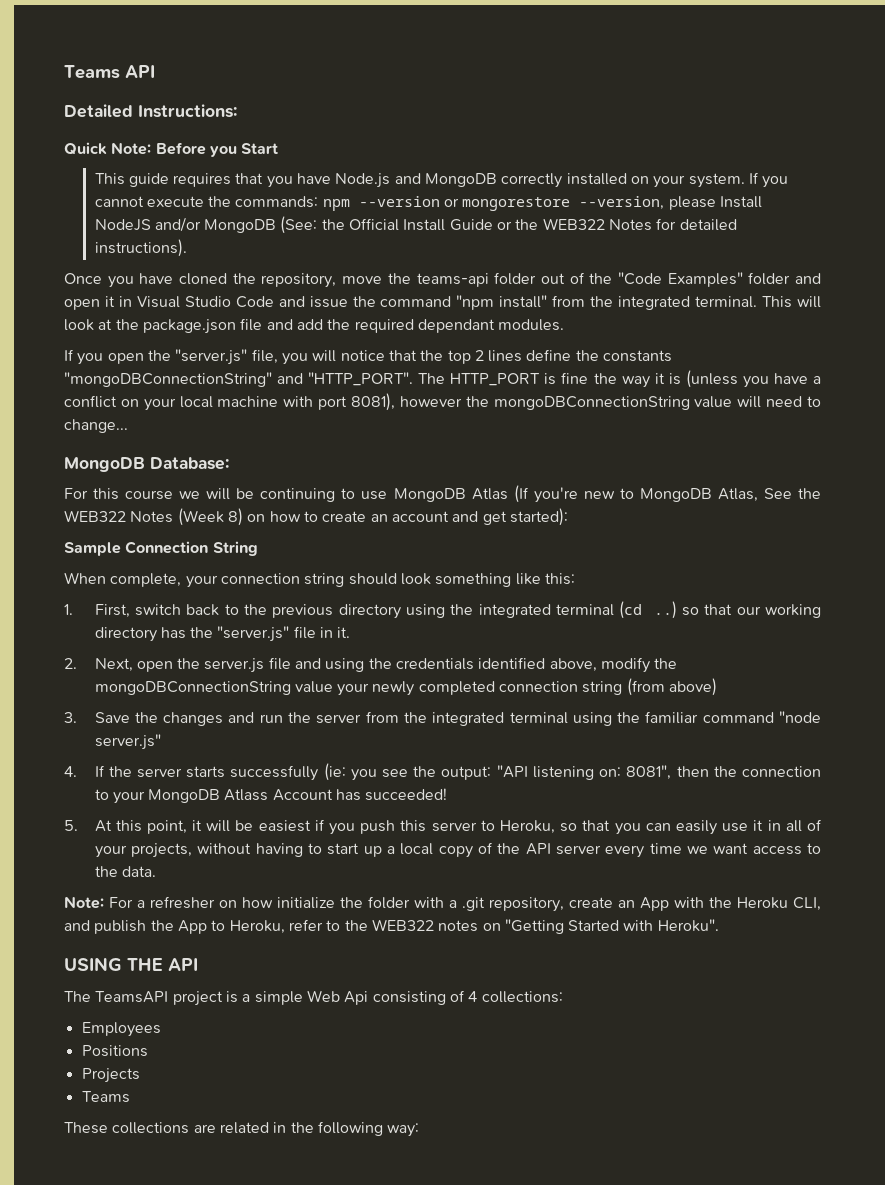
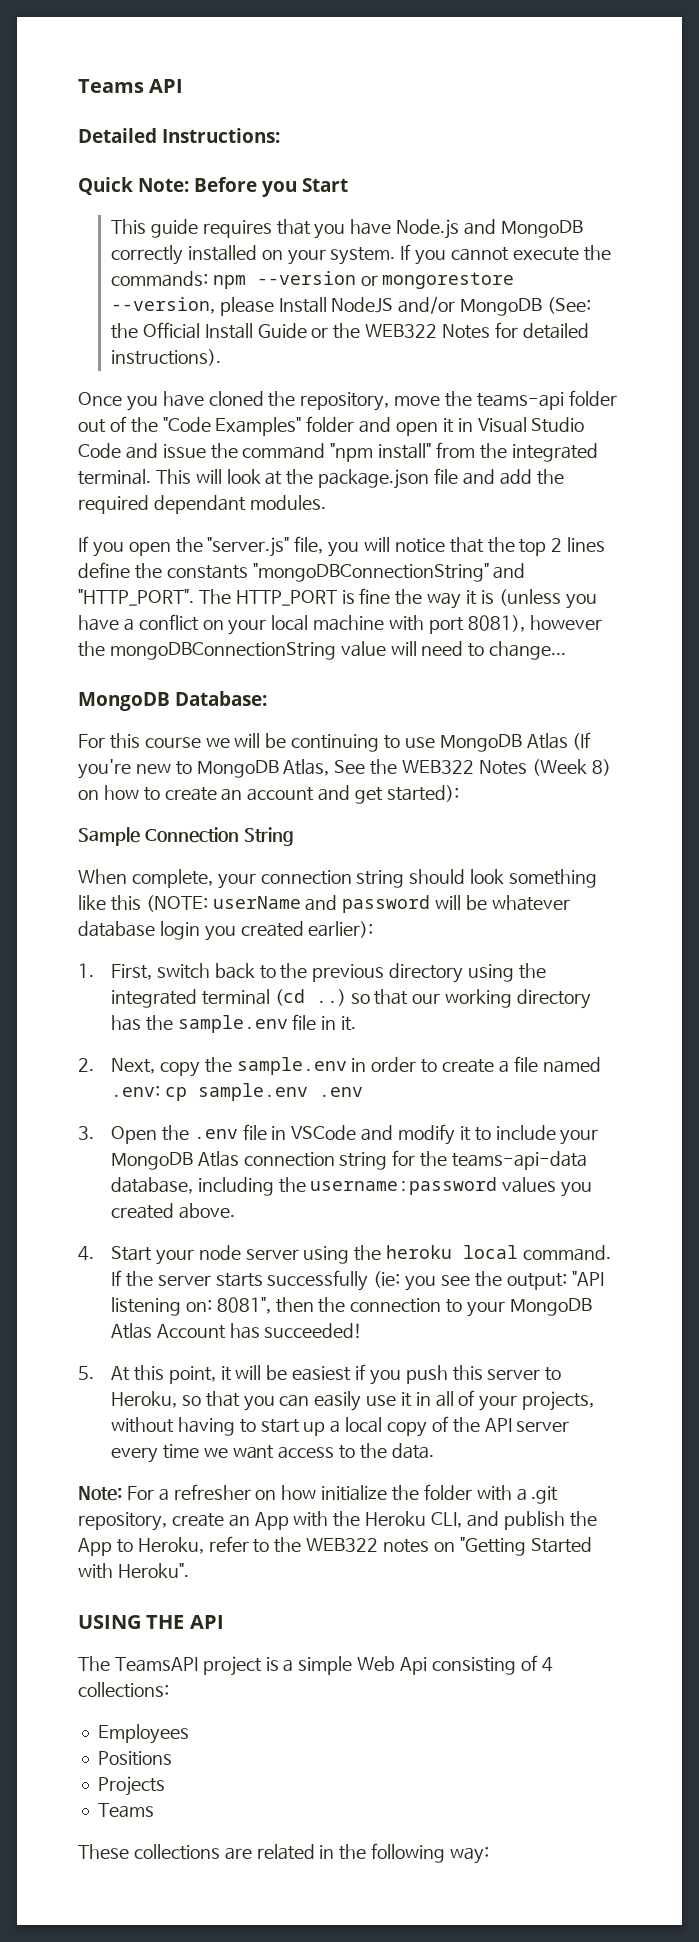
[544,573,575,585] this: -> [110,895,570,913] [78,921,374,941] this (NOTE: userName and password will be whatever database login you created earlier):
[217,626,290,642] "server.js" -> [177,1015,288,1033] sample.env
[136,657,678,673] [94,678,718,696] [64,711,822,726] [94,734,161,750] [64,766,77,777] open the server.js file and using the credentials identified above, modify the mongoDBConnectionString value your newly completed connection string (from above) // 3. Save the changes and run the server from the integrated terminal using the familiar command "node server.js" // 4. -> [159,1056,601,1077] [110,1083,363,1101] [78,1124,599,1145] [110,1150,588,1170] [110,1177,593,1197] [110,1203,235,1219] [78,1245,611,1265] copy the sample.env in order to create a file named .env: cp sample.env .env // 3. Open the .env file in VSCode and modify it to include your MongoDB Atlas connection string for the teams-api-data database, including the username:password values you created above. // 4. Start your node server using the heroku local command.
[224,789,269,801] Atlass -> [110,1323,152,1339] Atlas

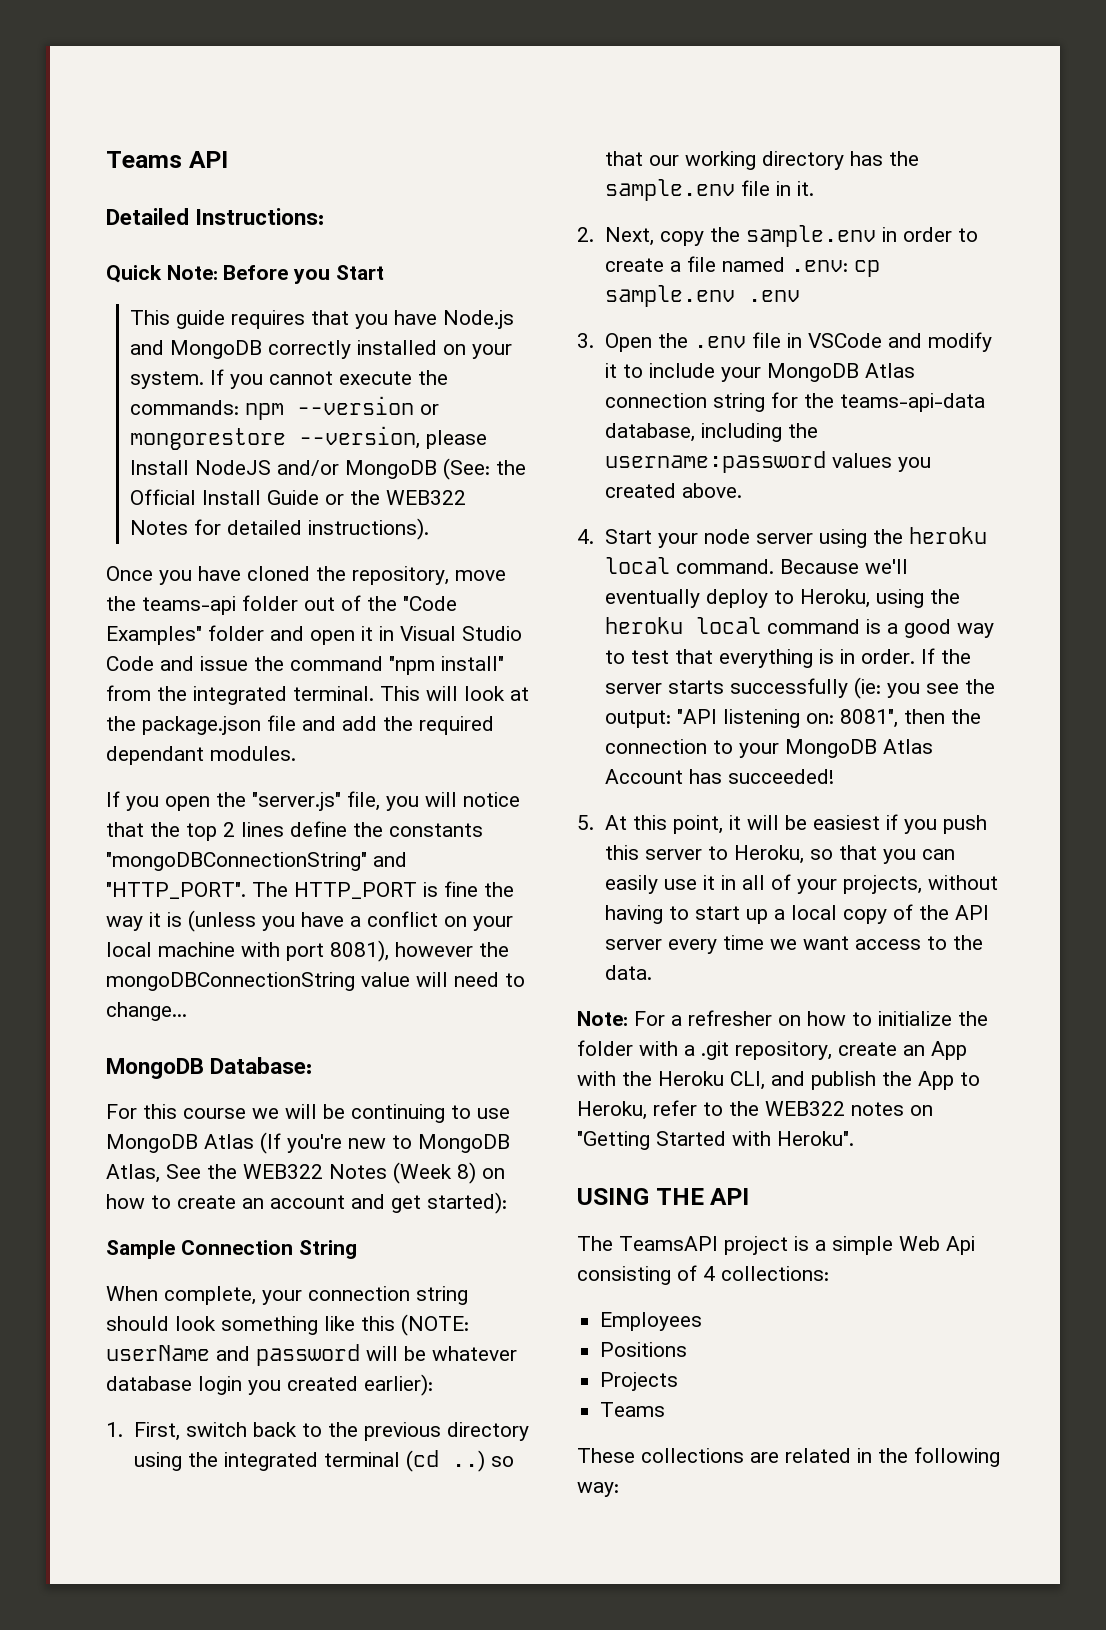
(611, 1253) none -> [779,559,908,574] [604,589,960,608] [604,617,994,638] [604,649,915,668] Because we'll eventually deploy to Heroku, using the heroku local command is a good way to test that everything is in order.
(317, 1492) none -> [852,1012,872,1026] to

